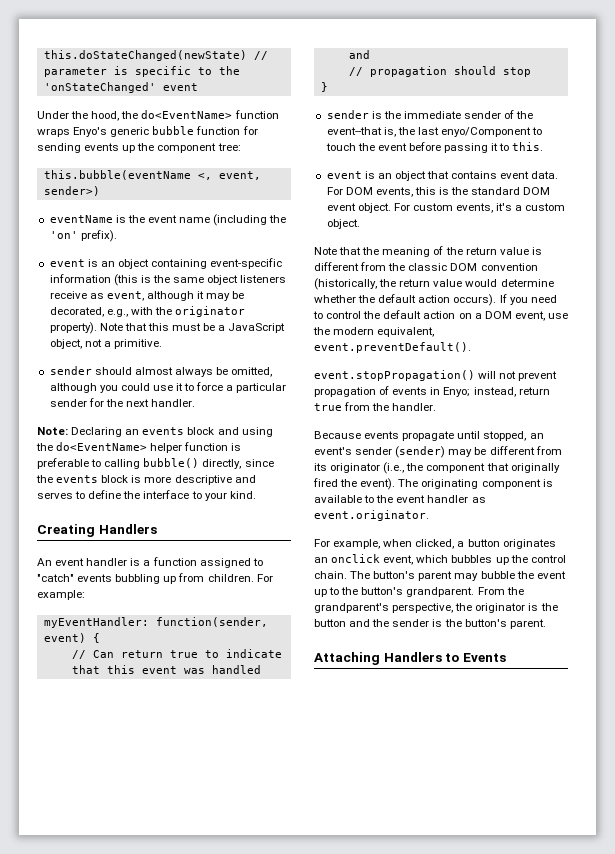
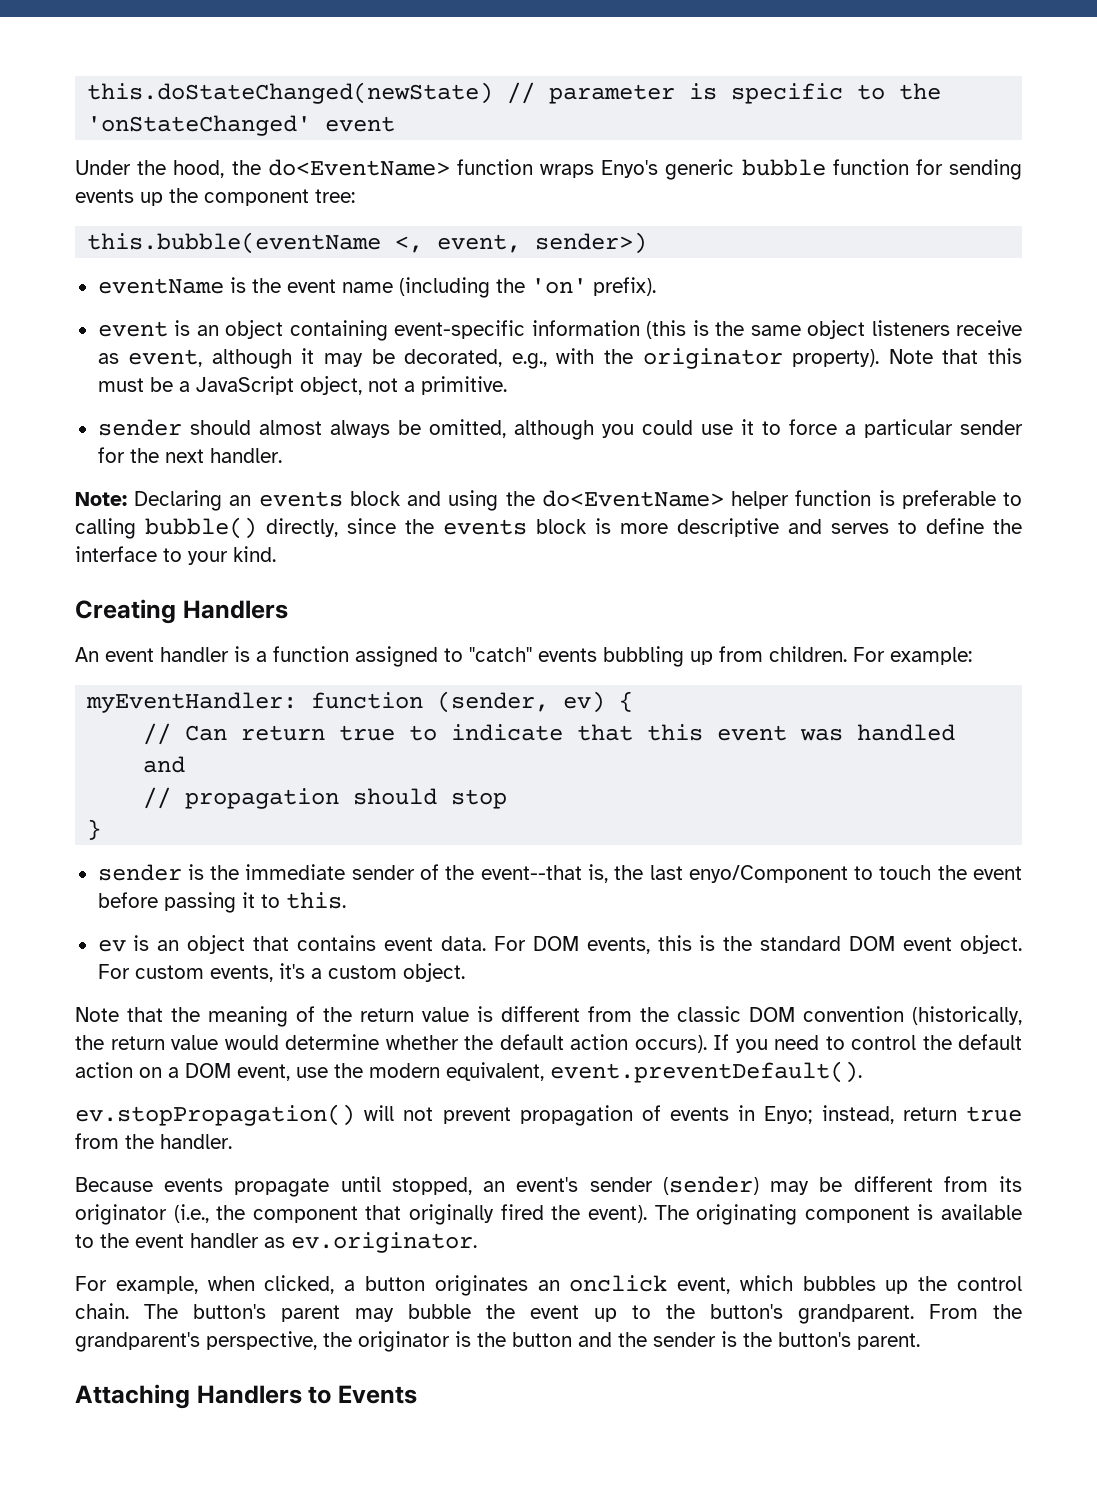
[155,617,268,627] [43,633,86,643] function(sender, event) -> [311,691,606,713] function (sender, ev)
[326,171,362,179] event -> [97,939,126,952] ev
[314,370,475,381] event.stopPropagation() -> [75,1104,355,1126] ev.stopPropagation()
[314,510,429,521] event.originator. -> [291,1232,477,1253] ev.originator.

